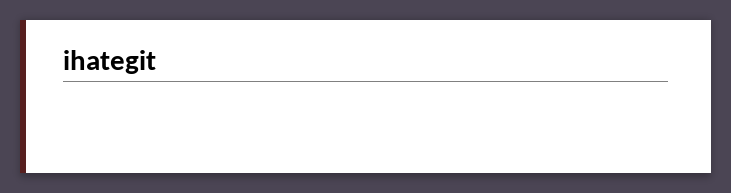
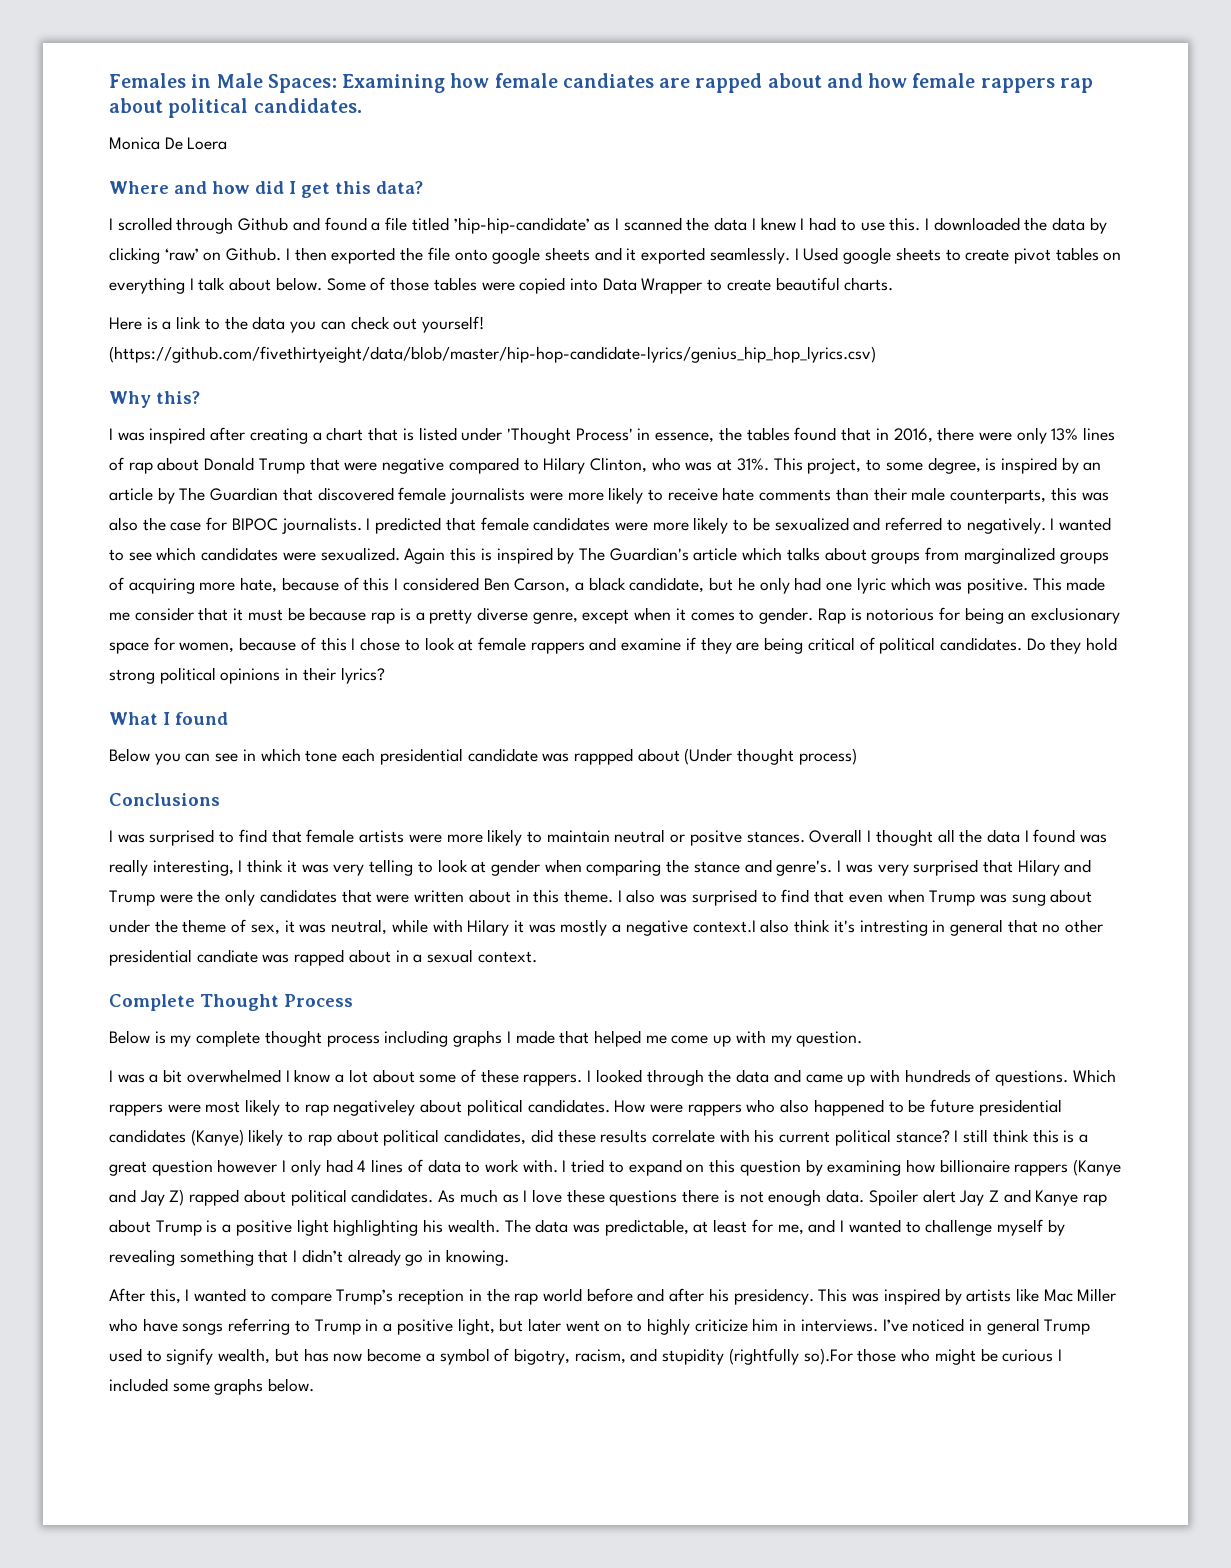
[63,50,156,74] ihategit -> [109,73,1093,93] [109,98,362,118] [109,137,228,150] [109,181,423,198] [109,217,1107,234] [109,247,1122,264] [109,277,894,294] [109,316,484,333] [109,346,876,363] [109,391,200,408] [109,427,1116,444] [109,457,1102,474] [109,487,1109,504] [109,517,1111,534] [109,547,1109,564] [109,577,1106,594] [109,607,1121,624] [109,637,1118,654] [109,667,385,684] [109,712,228,725] [109,748,857,765] [109,793,220,806] [109,829,1108,846] [109,859,1092,876] [109,889,1093,906] [109,919,1104,936] [109,949,537,966] [109,994,353,1011] [109,1030,863,1047] [109,1069,1116,1086] [109,1099,1062,1116] [109,1129,1088,1146] [109,1159,1122,1176] [109,1189,1108,1206] [109,1219,1065,1236] [109,1249,509,1266] [109,1288,1117,1305] [109,1318,1091,1335] [109,1348,1062,1365] [109,1378,315,1395] Females in Male Spaces: Examining how female candiates are rapped about and how female rappers rap about political candidates. // Monica De Loera // Where and how did I get this data? // I scrolled through Github and found a file titled ’hip-hip-candidate’ as I scanned the data I knew I had to use this. I downloaded the data by clicking ‘raw’ on Github. I then exported the file onto google sheets and it exported seamlessly. I Used google sheets to create pivot tables on everything I talk about below. Some of those tables were copied into Data Wrapper to create beautiful charts. // Here is a link to the data you can check out yourself! (https://github.com/fivethirtyeight/data/blob/master/hip-hop-candidate-lyrics/genius_hip_hop_lyrics.csv) // Why this? // I was inspired after creating a chart that is listed under 'Thought Process' in essence, the tables found that in 2016, there were only 13% lines of rap about Donald Trump that were negative compared to Hilary Clinton, who was at 31%. This project, to some degree, is inspired by an article by The Guardian that discovered female journalists were more likely to receive hate comments than their male counterparts, this was also the case for BIPOC journalists. I predicted that female candidates were more likely to be sexualized and referred to negatively. I wanted to see which candidates were sexualized. Again this is inspired by The Guardian's article which talks about groups from marginalized groups of acquiring more hate, because of this I considered Ben Carson, a black candidate, but he only had one lyric which was positive. This made me consider that it must be because rap is a pretty diverse genre, except when it comes to gender. Rap is notorious for being an exclusionary space for women, because of this I chose to look at female rappers and examine if they are being critical of political candidates. Do they hold strong political opinions in their lyrics? // What I found // Below you can see in which tone each presidential candidate was rappped about (Under thought process) // Conclusions // I was surprised to find that female artists were more likely to maintain neutral or positve stances. Overall I thought all the data I found was really interesting, I think it was very telling to look at gender when comparing the stance and genre's. I was very surprised that Hilary and Trump were the only candidates that were written about in this theme. I also was surprised to find that even when Trump was sung about under the theme of sex, it was neutral, while with Hilary it was mostly a negative context.I also think it's intresting in general that no other presidential candiate was rapped about in a sexual context. // Complete Thought Process // Below is my complete thought process including graphs I made that helped me come up with my question. // I was a bit overwhelmed I know a lot about some of these rappers. I looked through the data and came up with hundreds of questions. Which rappers were most likely to rap negativeley about political candidates. How were rappers who also happened to be future presidential candidates (Kanye) likely to rap about political candidates, did these results correlate with his current political stance? I still think this is a great question however I only had 4 lines of data to work with. I tried to expand on this question by examining how billionaire rappers (Kanye and Jay Z) rapped about political candidates. As much as I love these questions there is not enough data. Spoiler alert Jay Z and Kanye rap about Trump is a positive light highlighting his wealth. The data was predictable, at least for me, and I wanted to challenge myself by revealing something that I didn’t already go in knowing. // After this, I wanted to compare Trump’s reception in the rap world before and after his presidency. This was inspired by artists like Mac Miller who have songs referring to Trump in a positive light, but later went on to highly criticize him in interviews. I’ve noticed in general Trump used to signify wealth, but has now become a symbol of bigotry, racism, and stupidity (rightfully so).For those who might be curious I included some graphs below.

